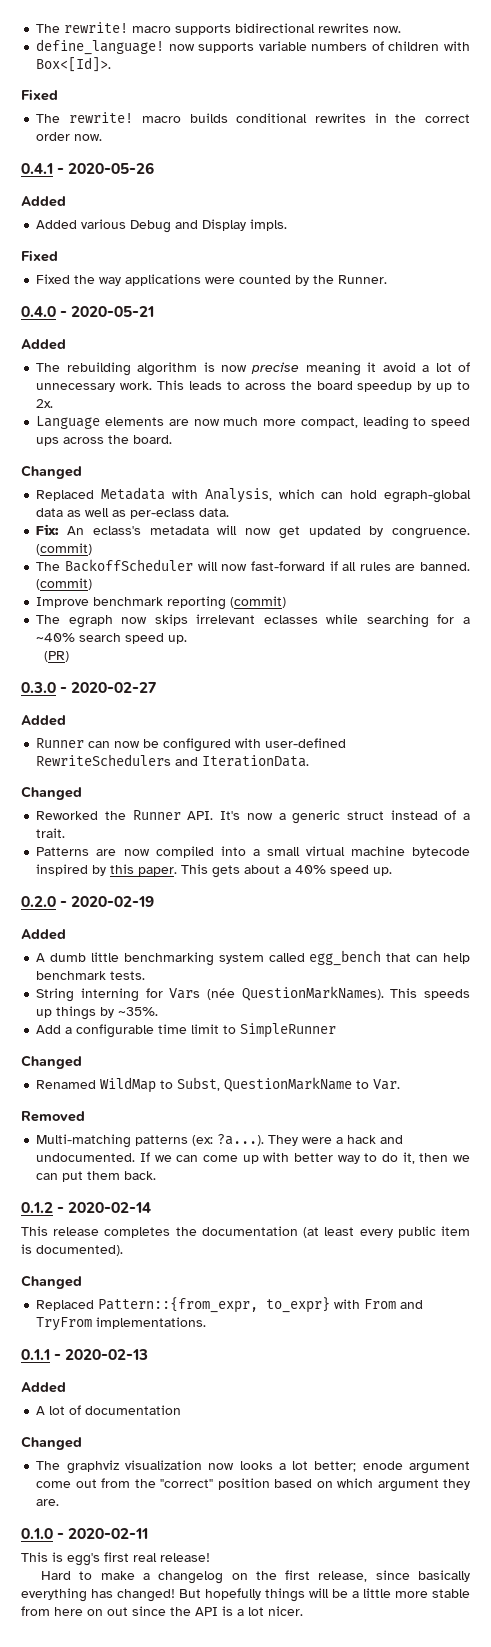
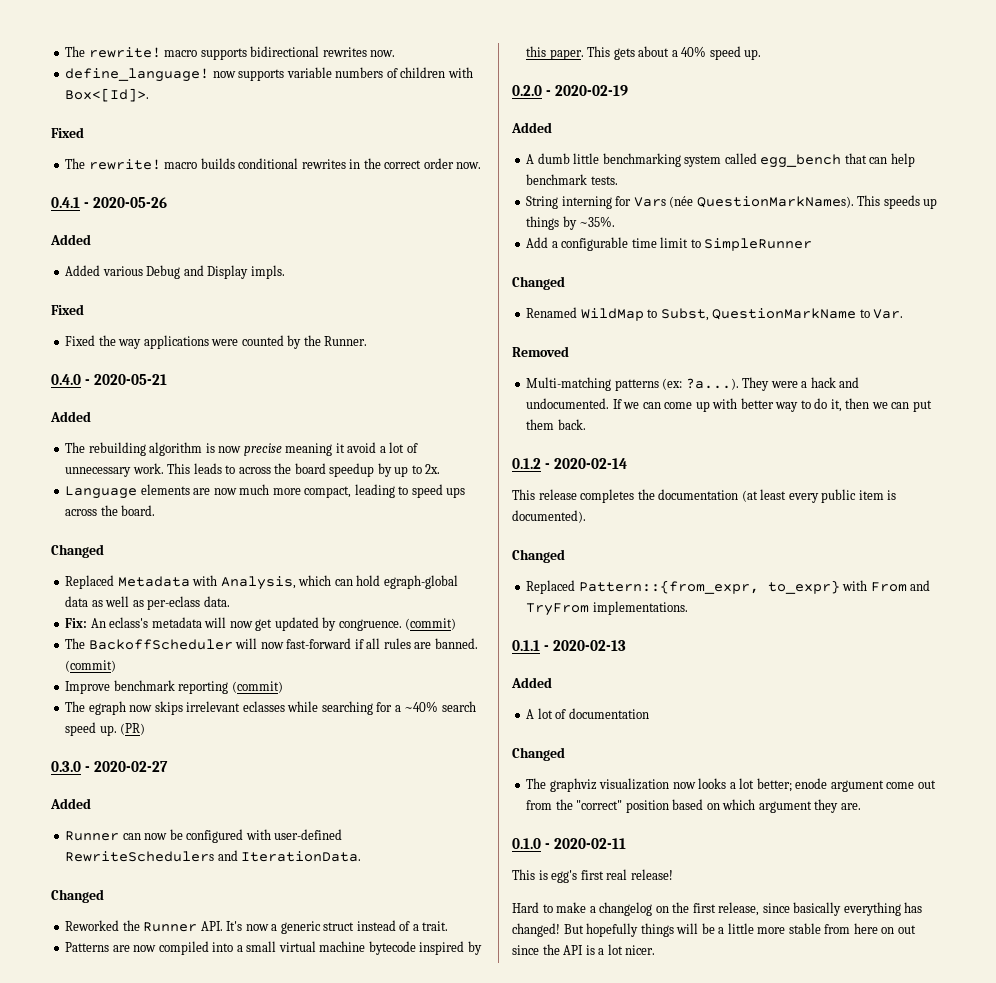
(188, 639) // -> (117, 730) none

